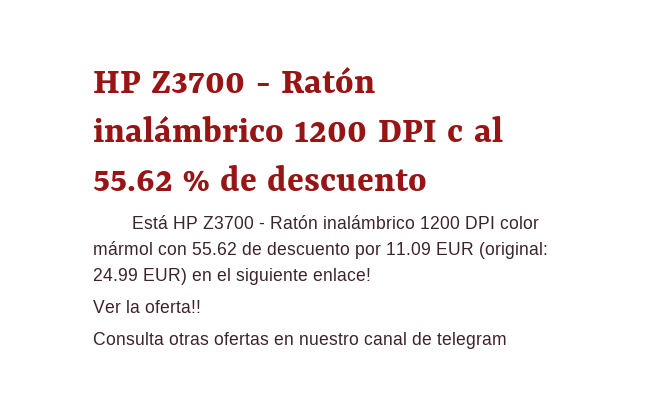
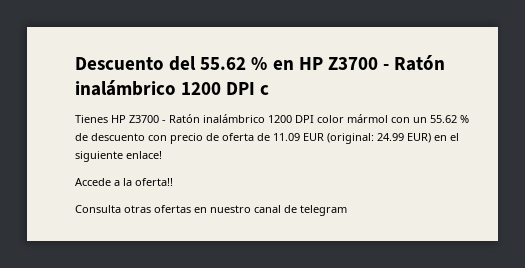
(93, 82) none -> [75,56,294,71] Descuento del 55.62 % en
[473,116,503,142] [93,165,428,191] [132,215,169,229] al 55.62 % de descuento // Está -> [75,115,108,123] // Tienes
[192,242,381,259] 55.62 de descuento por -> [413,115,469,123] [75,133,270,144] un 55.62 % de descuento con precio de oferta de
[93,300,121,313] Ver -> [75,178,120,186] Accede a

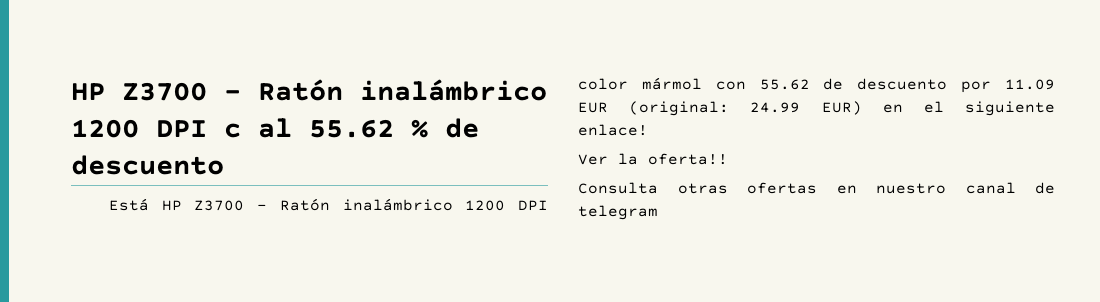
[75,56,294,71] Descuento del 55.62 % en -> (71, 91) none
[75,115,108,123] // Tienes -> [258,118,479,138] [71,155,224,175] [108,198,149,211] al 55.62 % de descuento // Está
[413,115,469,123] [75,133,270,144] un 55.62 % de descuento con precio de oferta de -> [759,78,992,93] 55.62 de descuento por
[75,178,120,186] Accede a -> [578,154,608,165] Ver

